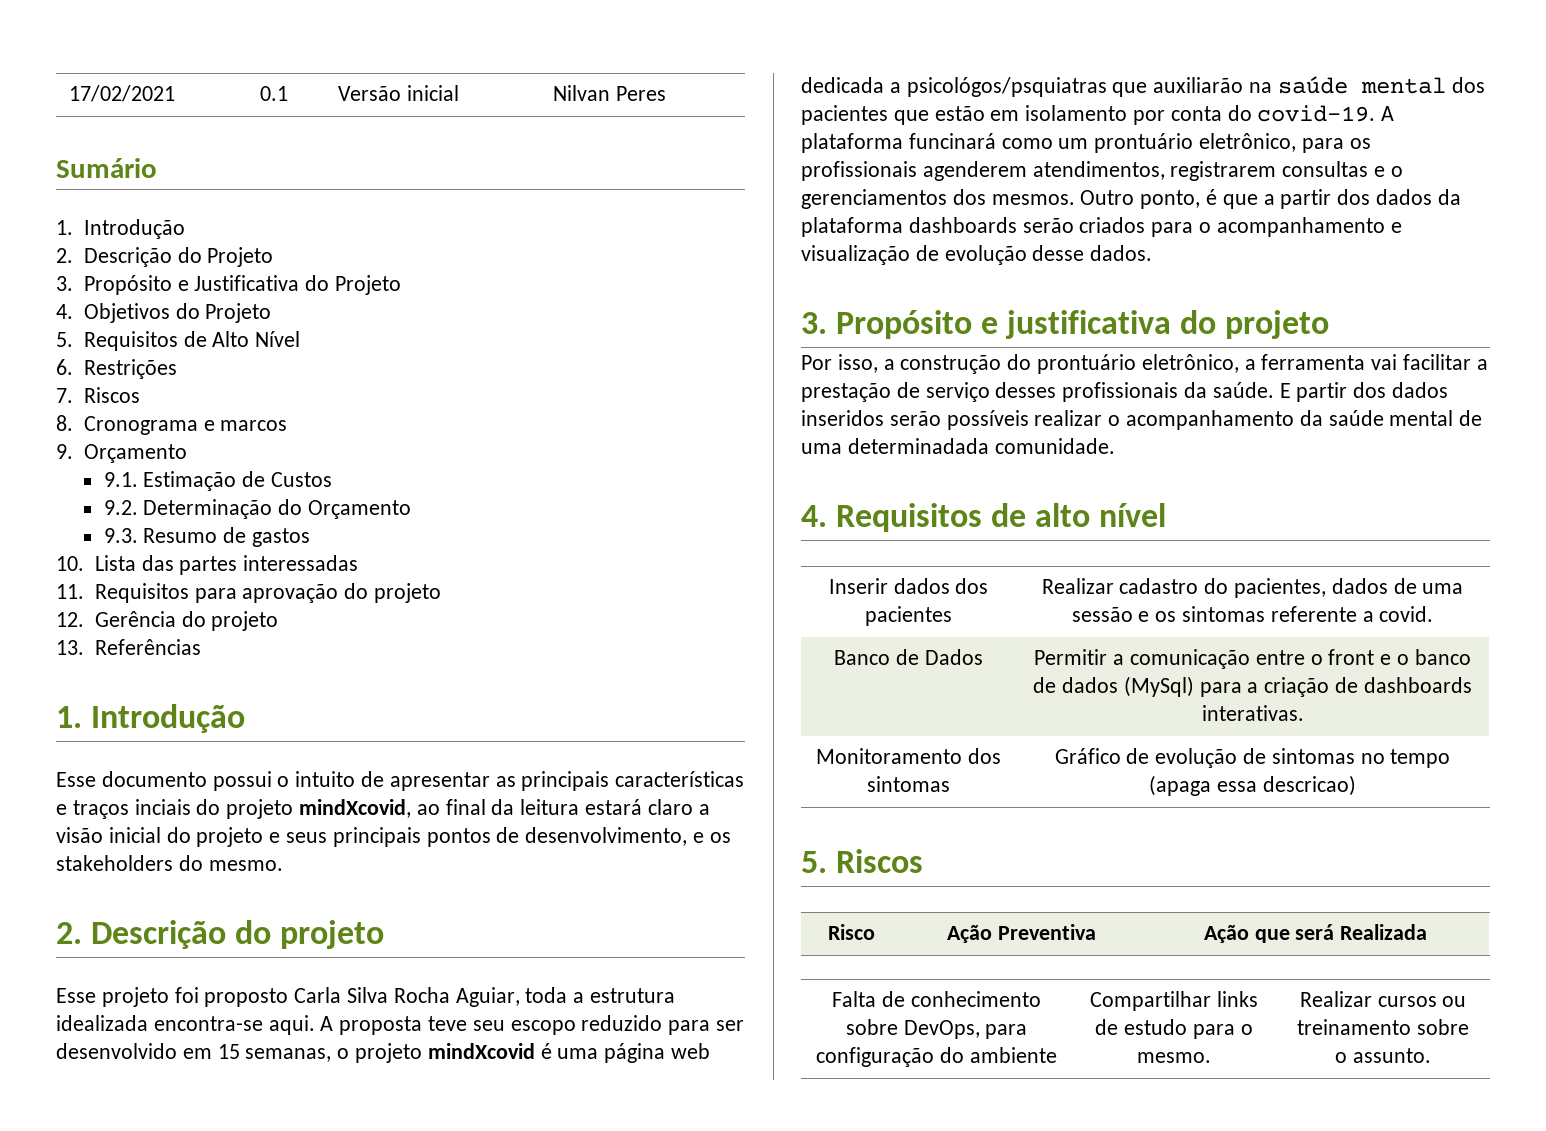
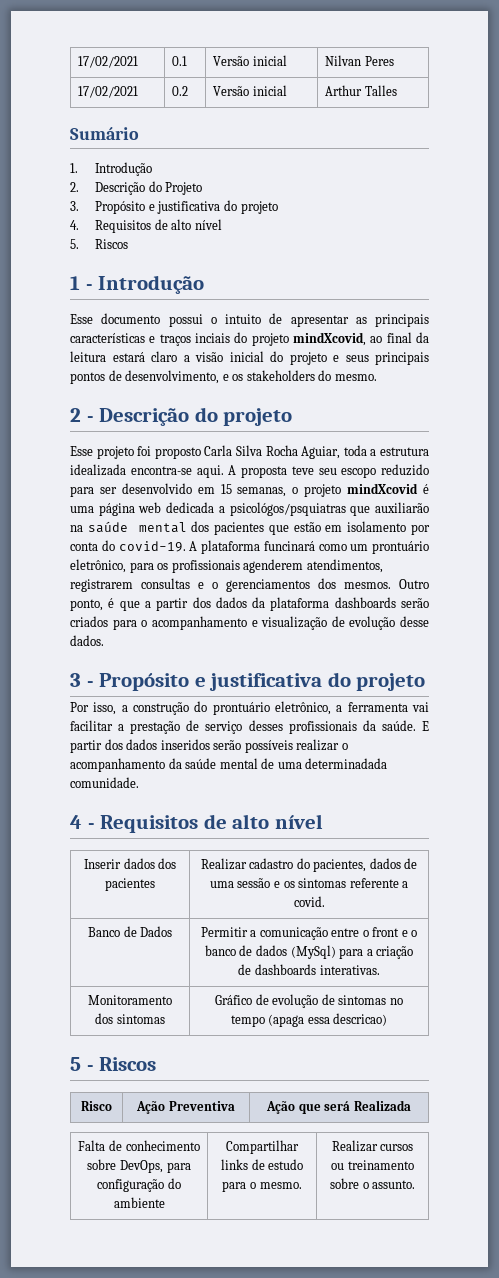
(666, 93) none -> [78,86,139,98] [172,86,189,96] [213,85,287,96] [325,85,397,96] // 17/02/2021 | 0.2 | Versão inicial | Arthur Talles
[194,275,401,295] [56,303,272,323] [56,331,301,351] [56,359,177,379] [56,387,140,403] [56,415,288,435] [56,444,187,463] [103,471,332,491] [103,499,411,519] [103,527,310,547] [56,555,359,575] [56,583,441,603] [56,611,279,631] [56,639,201,655] [56,706,82,728] Justificativa do Projeto // 4. Objetivos do Projeto // 5. Requisitos de Alto Nível // 6. Restrições // 7. Riscos // 8. Cronograma e marcos // 9. Orçamento // 9.1. Estimação de Custos // 9.2. Determinação do Orçamento // 9.3. Resumo de gastos // 10. Lista das partes interessadas // 11. Requisitos para aprovação do projeto // 12. Gerência do projeto // 13. Referências // 1. -> [157,200,278,214] [70,219,222,233] [70,239,129,249] [70,276,93,290] justificativa do projeto // 4. Requisitos de alto nível // 5. Riscos // 1 -
[56,922,82,944] 2. -> [70,408,94,422] 2 -
[801,312,827,334] 3. -> [70,673,94,687] 3 -
[801,505,827,527] 4. -> [70,815,95,829] 4 -
[801,851,827,873] 5. -> [70,1057,94,1071] 5 -

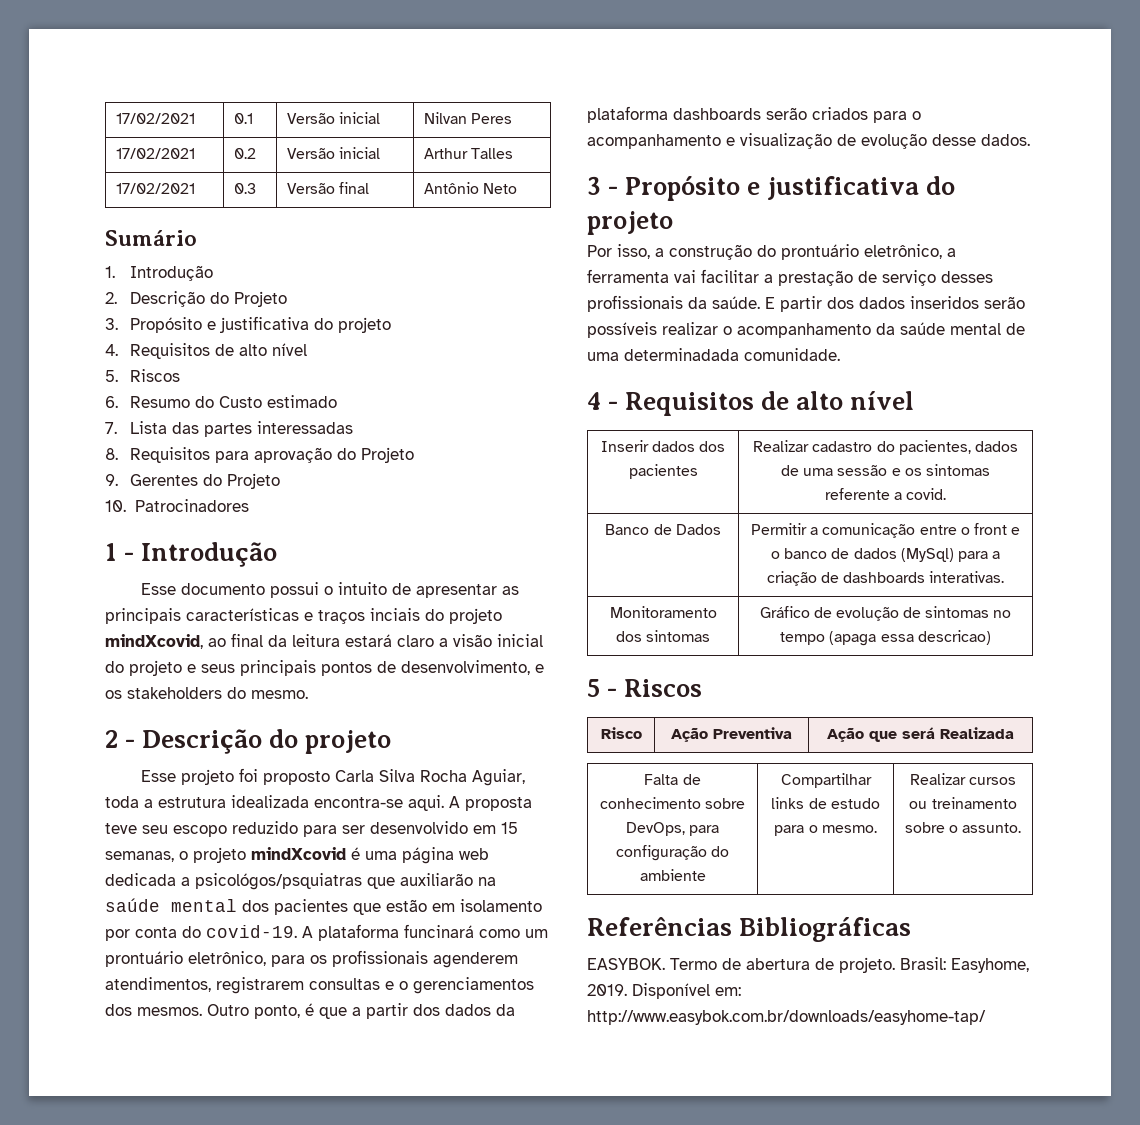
(397, 90) none -> [116,183,196,194] [234,183,257,194] [287,182,370,194] [424,182,518,194] // 17/02/2021 | 0.3 | Versão final | Antônio Neto
(129, 244) none -> [105,395,337,408] [105,421,353,437] [105,447,414,463] [105,473,280,489] [105,499,249,512] // 6. Resumo do Custo estimado // 7. Lista das partes interessadas // 8. Requisitos para aprovação do Projeto // 9. Gerentes do Projeto // 10. Patrocinadores
(416, 1184) none -> [587,917,912,942] [587,957,1029,973] [587,983,741,999] [587,1010,986,1025] // Referências Bibliográficas // EASYBOK. Termo de abertura de projeto. Brasil: Easyhome, 2019. Disponível em: http://www.easybok.com.br/downloads/easyhome-tap/

